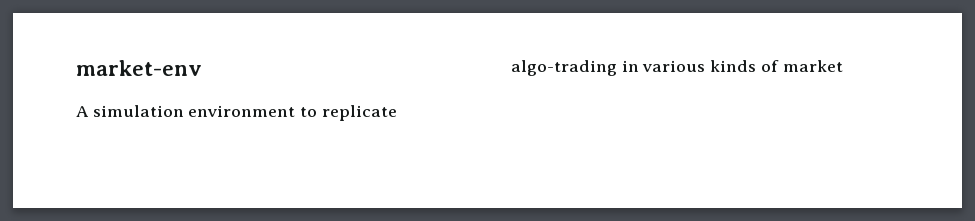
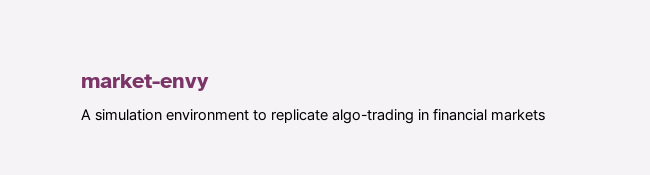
[76,60,202,76] market-env -> [81,74,209,91] market-envy
[642,60,843,72] various kinds of market -> [433,108,546,121] financial markets

